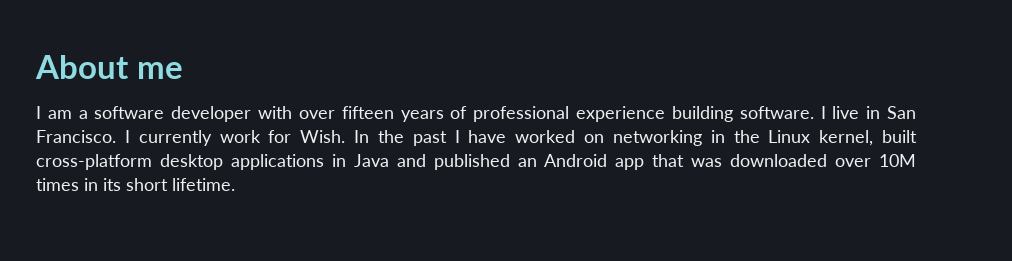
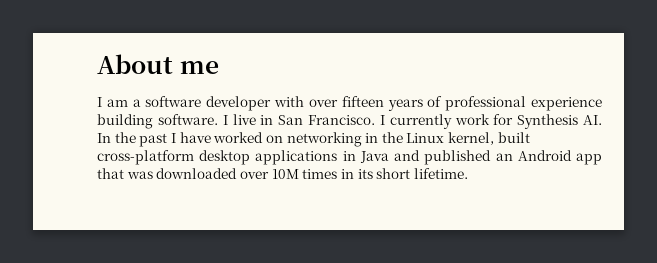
[300,130,346,143] Wish. -> [517,114,602,129] Synthesis AI.

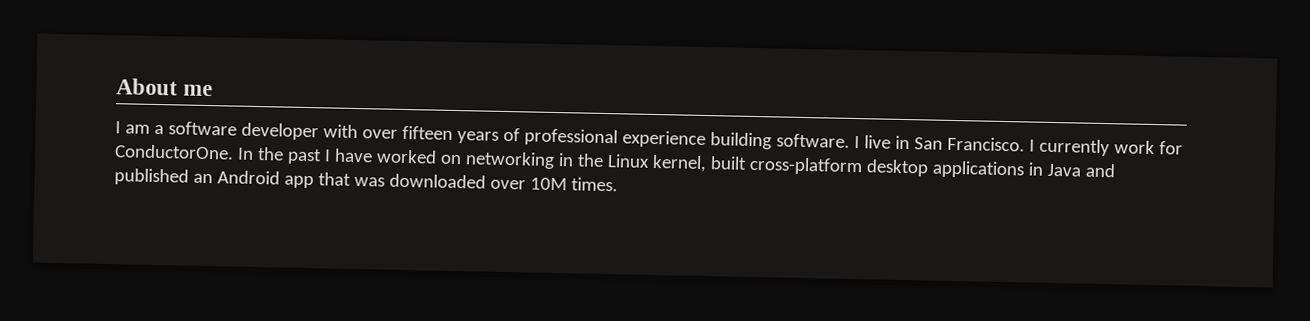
[517,114,602,129] Synthesis AI. -> [114,144,234,160] ConductorOne.
[302,168,468,179] times in its short lifetime. -> [570,177,618,192] times.

